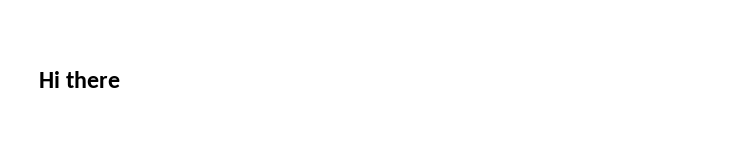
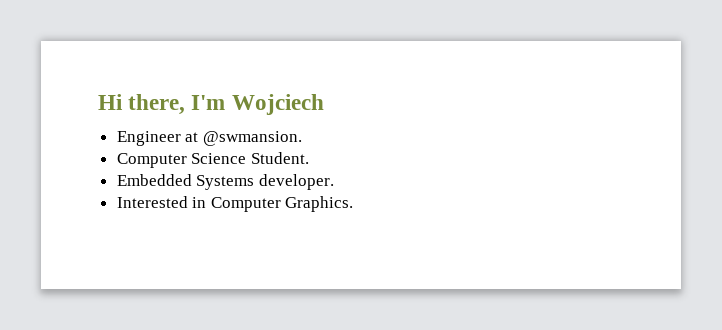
[66,71,121,88] there -> [128,94,324,115] [116,131,302,146] [116,152,309,168] [116,174,334,190] [116,196,354,212] there, I'm Wojciech // Engineer at @swmansion. // Computer Science Student. // Embedded Systems developer. // Interested in Computer Graphics.

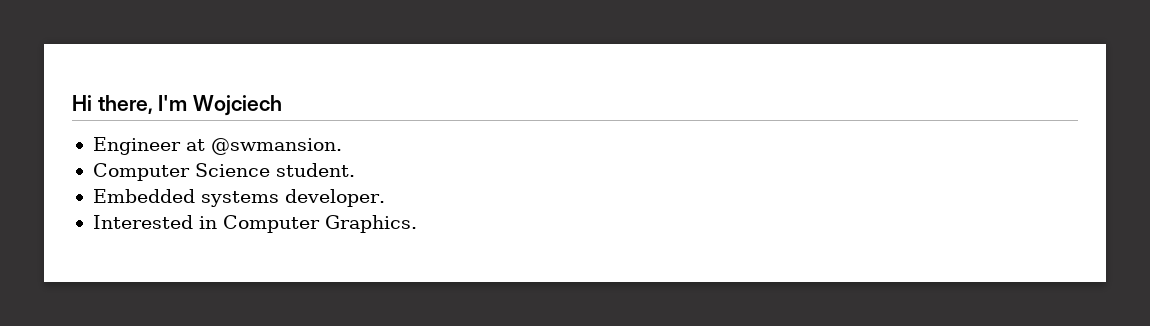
[250,152,309,164] Student. -> [275,163,355,177] student.
[196,175,255,190] Systems -> [200,191,279,207] systems

